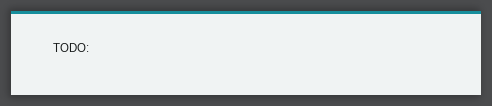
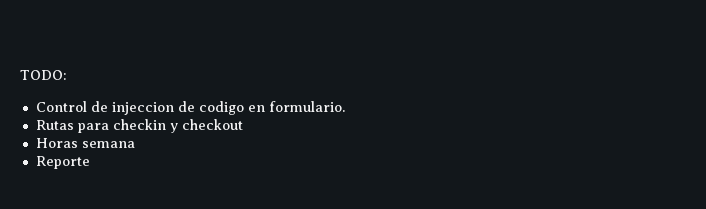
(89, 47) none -> [35,101,345,115] [35,119,243,133] [35,138,135,148] [35,156,90,169] // Control de injeccion de codigo en formulario. // Rutas para checkin y checkout // Horas semana // Reporte

